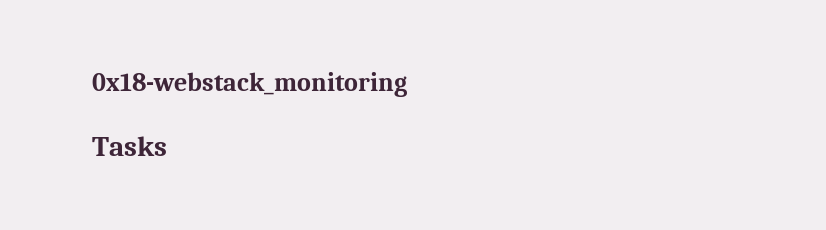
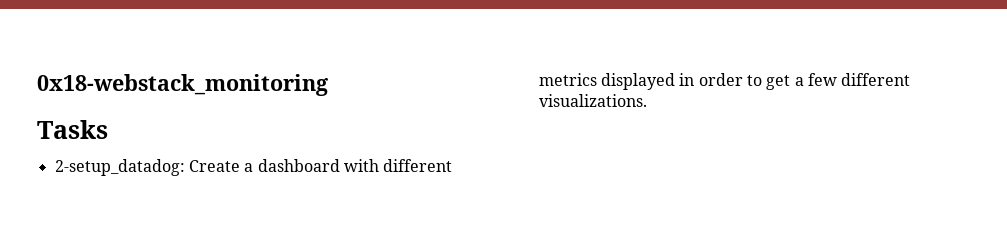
(167, 146) none -> [54,159,453,176] [538,73,911,90] [538,94,647,107] // 2-setup_datadog: Create a dashboard with different metrics displayed in order to get a few different visualizations.

